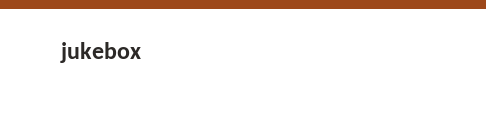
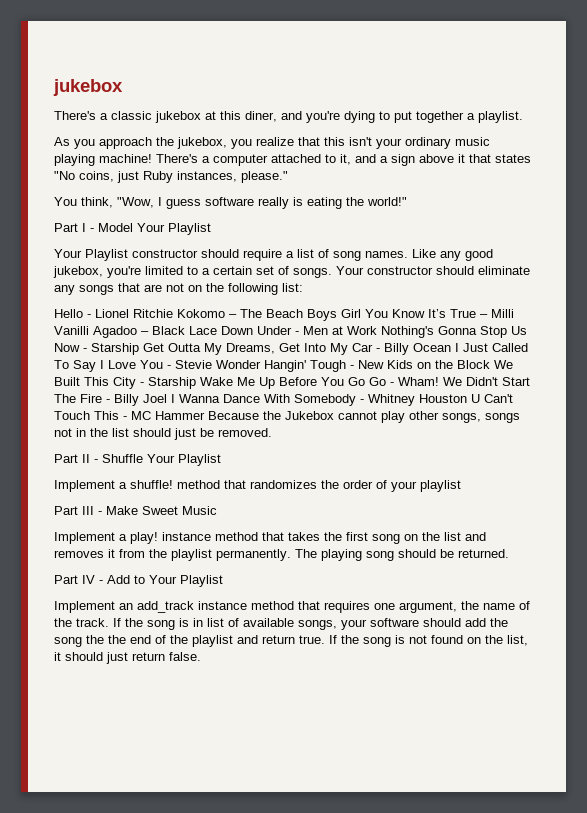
[60,42,141,63] jukebox -> [53,79,123,96] [54,111,523,123] [54,137,490,149] [54,154,531,166] [54,171,288,183] [54,197,407,209] [54,223,211,235] [54,249,493,261] [53,266,530,278] [54,283,303,295] [54,309,514,321] [54,326,527,338] [54,343,528,355] [54,360,513,372] [54,377,530,389] [54,394,513,406] [54,411,520,423] [54,428,272,440] [54,454,221,466] [54,480,461,492] [54,506,217,515] [54,532,486,544] [54,549,509,561] [54,575,223,587] [54,601,530,613] [54,618,508,630] [54,635,528,647] [54,652,201,664] jukebox // There's a classic jukebox at this diner, and you're dying to put together a playlist. // As you approach the jukebox, you realize that this isn't your ordinary music playing machine! There's a computer attached to it, and a sign above it that states "No coins, just Ruby instances, please." // You think, "Wow, I guess software really is eating the world!" // Part I - Model Your Playlist // Your Playlist constructor should require a list of song names. Like any good jukebox, you're limited to a certain set of songs. Your constructor should eliminate any songs that are not on the following list: // Hello - Lionel Ritchie Kokomo – The Beach Boys Girl You Know It’s True – Milli Vanilli Agadoo – Black Lace Down Under - Men at Work Nothing's Gonna Stop Us Now - Starship Get Outta My Dreams, Get Into My Car - Billy Ocean I Just Called To Say I Love You - Stevie Wonder Hangin' Tough - New Kids on the Block We Built This City - Starship Wake Me Up Before You Go Go - Wham! We Didn't Start The Fire - Billy Joel I Wanna Dance With Somebody - Whitney Houston U Can't Touch This - MC Hammer Because the Jukebox cannot play other songs, songs not in the list should just be removed. // Part II - Shuffle Your Playlist // Implement a shuffle! method that randomizes the order of your playlist // Part III - Make Sweet Music // Implement a play! instance method that takes the first song on the list and removes it from the playlist permanently. The playing song should be returned. // Part IV - Add to Your Playlist // Implement an add_track instance method that requires one argument, the name of the track. If the song is in list of available songs, your software should add the song the the end of the playlist and return true. If the song is not found on the list, it should just return false.

